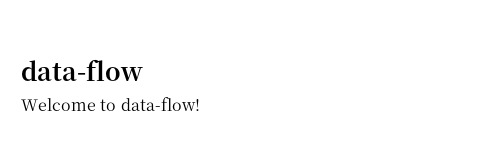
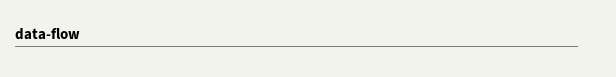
[21,97,200,111] // Welcome to data-flow! -> (80, 34) none

